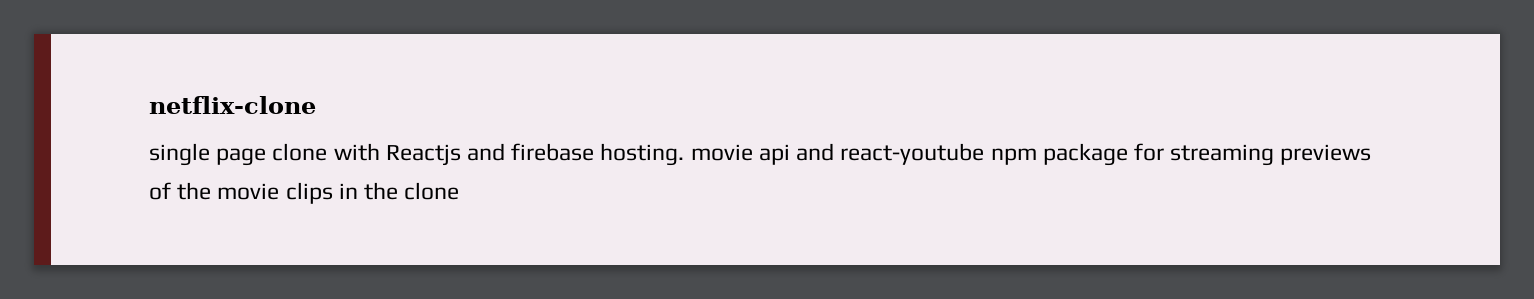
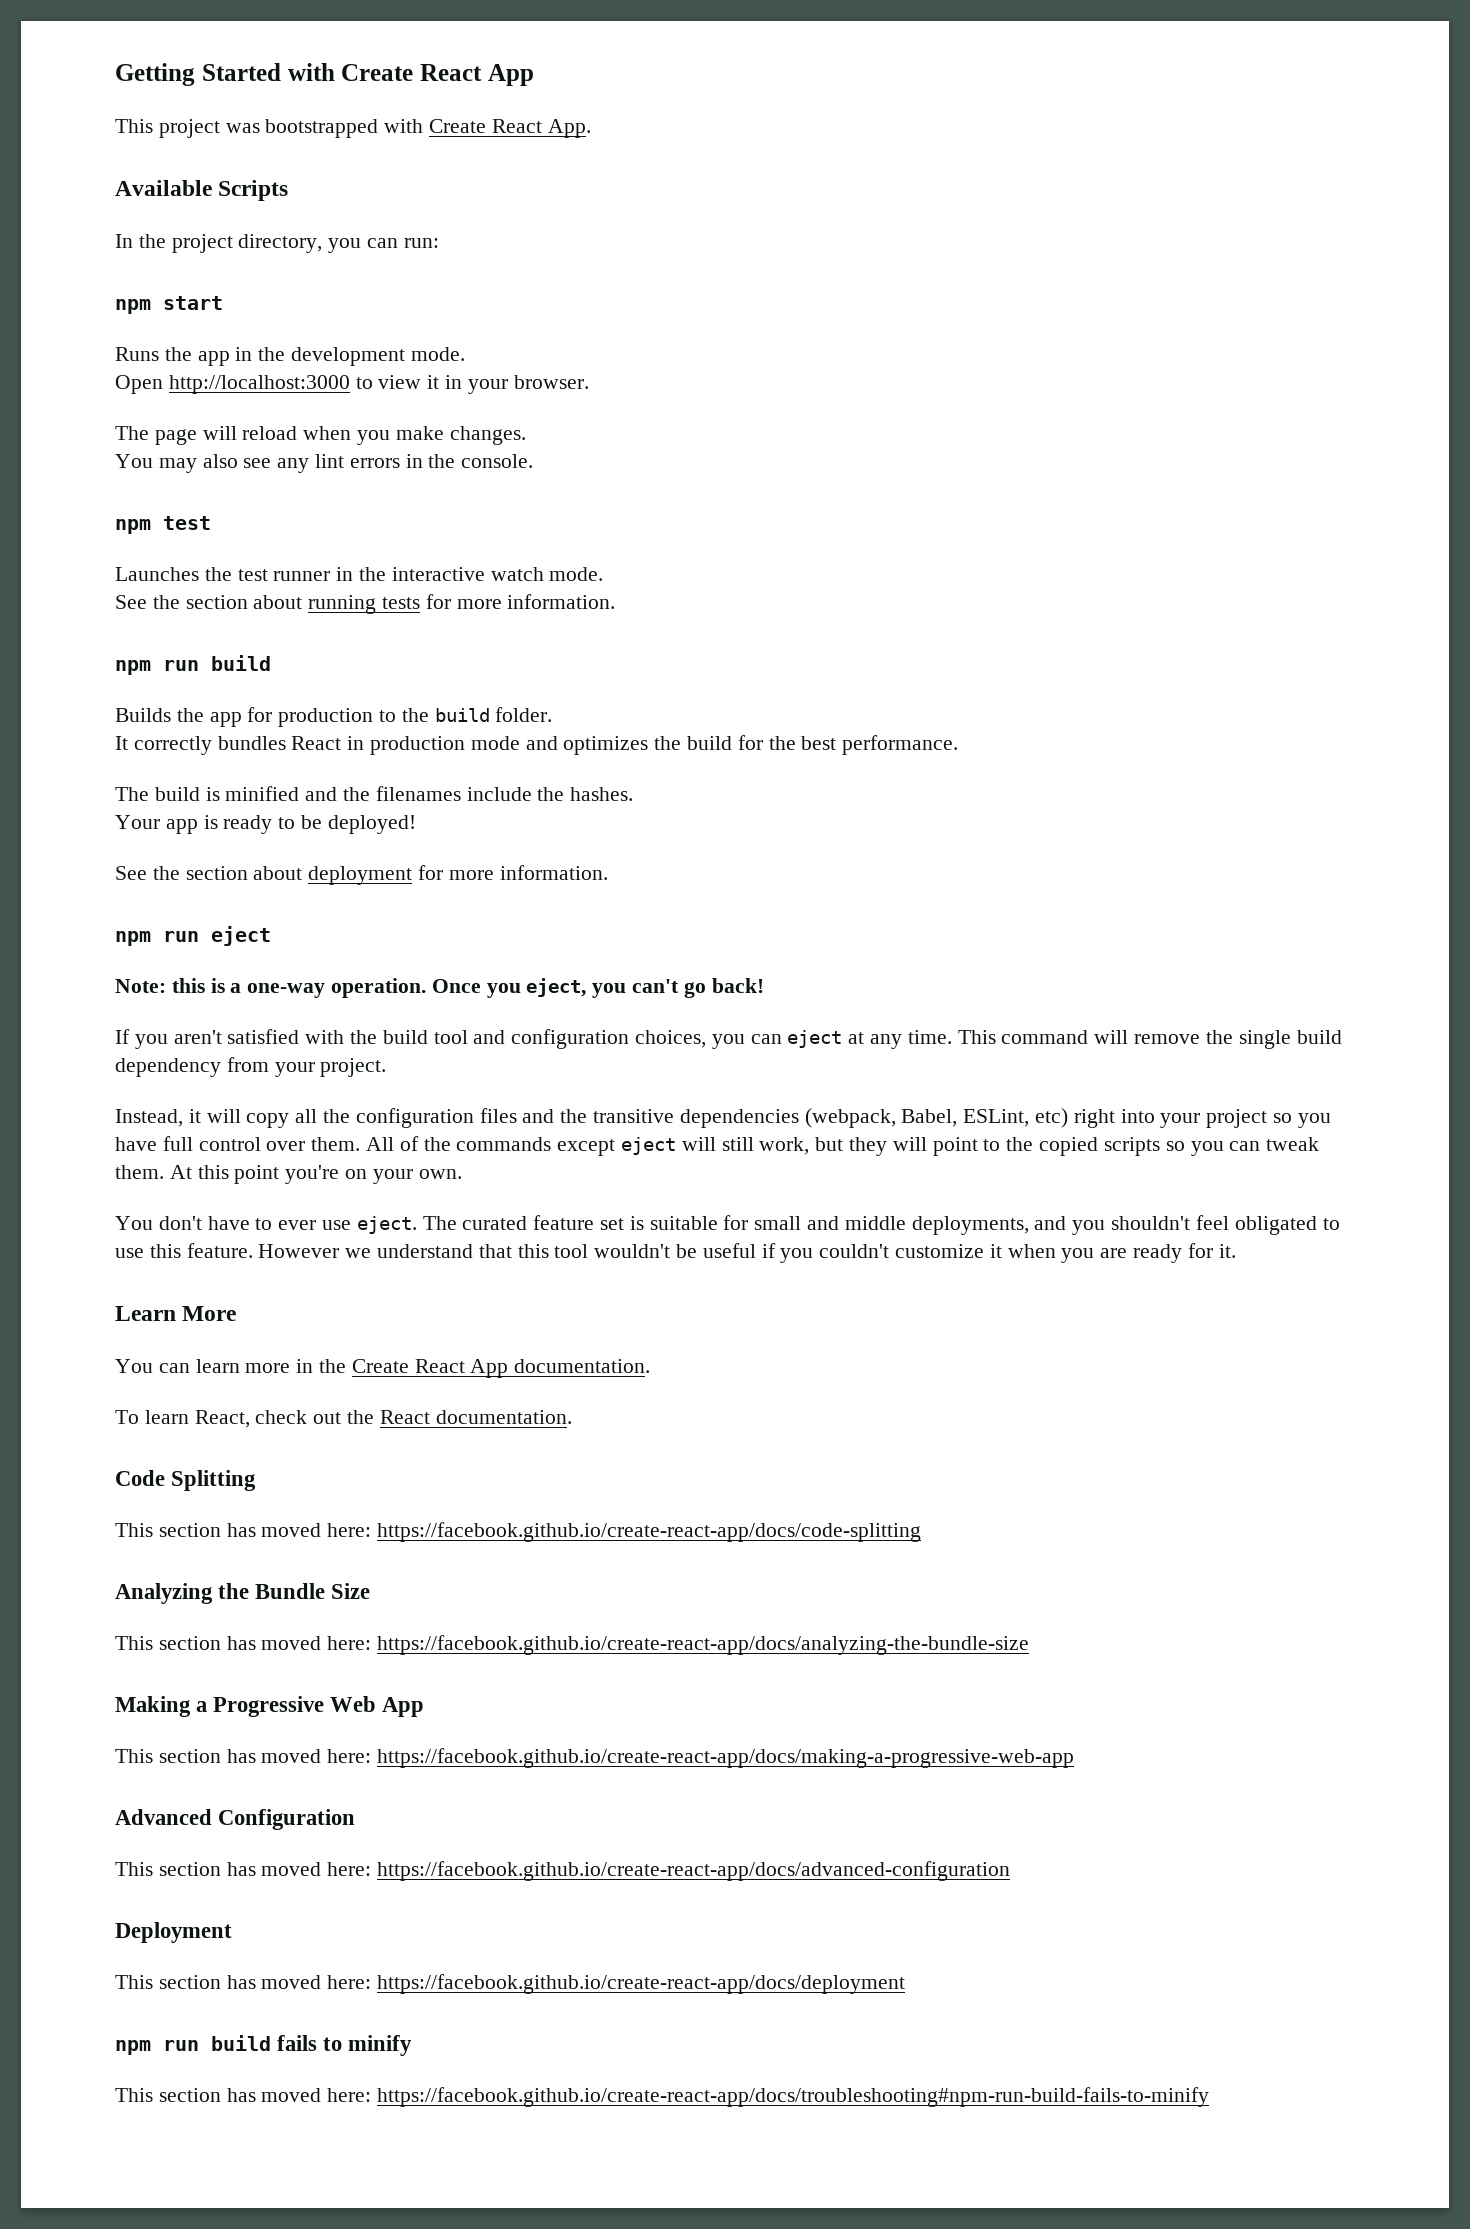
[149,96,316,114] [149,143,1372,166] [149,182,460,204] netflix-clone // single page clone with Reactjs and firebase hosting. movie api and react-youtube npm package for streaming previews of the movie clips in the clone -> [115,63,534,86] [115,119,591,138] [115,180,289,201] [115,234,439,253] [115,296,223,314] [115,347,465,366] [115,375,589,394] [115,426,526,445] [115,454,534,473] [115,516,211,534] [115,567,604,581] [115,594,616,614] [115,655,271,675] [115,707,553,727] [115,735,959,755] [115,786,634,801] [115,815,416,834] [115,865,608,885] [115,926,271,946] [115,978,764,998] [115,1029,1342,1049] [115,1057,387,1077] [115,1108,1331,1128] [115,1136,1320,1156] [115,1165,462,1184] [115,1215,1340,1235] [115,1243,1236,1263] [115,1306,237,1321] [115,1359,651,1378] [115,1410,572,1428] [115,1470,257,1491] [115,1522,922,1542] [115,1583,371,1604] [115,1635,1030,1655] [115,1696,425,1717] [115,1748,1075,1768] [115,1809,356,1830] [115,1861,1011,1881] [115,1922,232,1943] [115,1974,906,1994] [115,2035,413,2056] [115,2087,1210,2107] Getting Started with Create React App // This project was bootstrapped with Create React App. // Available Scripts // In the project directory, you can run: // npm start // Runs the app in the development mode. // Open http://localhost:3000 to view it in your browser. // The page will reload when you make changes. // You may also see any lint errors in the console. // npm test // Launches the test runner in the interactive watch mode. // See the section about running tests for more information. // npm run build // Builds the app for production to the build folder. // It correctly bundles React in production mode and optimizes the build for the best performance. // The build is minified and the filenames include the hashes. // Your app is ready to be deployed! // See the section about deployment for more information. // npm run eject // Note: this is a one-way operation. Once you eject, you can't go back! // If you aren't satisfied with the build tool and configuration choices, you can eject at any time. This command will remove the single build dependency from your project. // Instead, it will copy all the configuration files and the transitive dependencies (webpack, Babel, ESLint, etc) right into your project so you have full control over them. All of the commands except eject will still work, but they will point to the copied scripts so you can tweak them. At this point you're on your own. // You don't have to ever use eject. The curated feature set is suitable for small and middle deployments, and you shouldn't feel obligated to use this feature. However we understand that this tool wouldn't be useful if you couldn't customize it when you are ready for it. // Learn More // You can learn more in the Create React App documentation. // To learn React, check out the React documentation. // Code Splitting // This section has moved here: https://facebook.github.io/create-react-app/docs/code-splitting // Analyzing the Bundle Size // This section has moved here: https://facebook.github.io/create-react-app/docs/analyzing-the-bundle-size // Making a Progressive Web App // This section has moved here: https://facebook.github.io/create-react-app/docs/making-a-progressive-web-app // Advanced Configuration // This section has moved here: https://facebook.github.io/create-react-app/docs/advanced-configuration // Deployment // This section has moved here: https://facebook.github.io/create-react-app/docs/deployment // npm run build fails to minify // This section has moved here: https://facebook.github.io/create-react-app/docs/troubleshooting#npm-run-build-fails-to-minify

